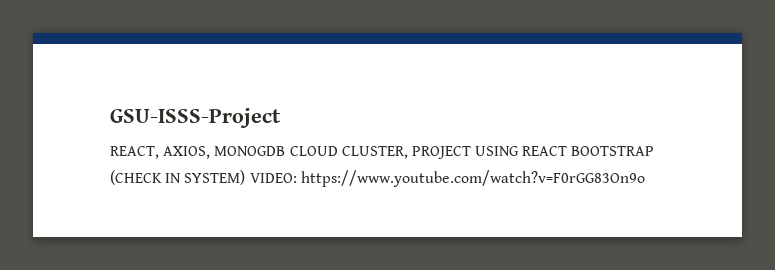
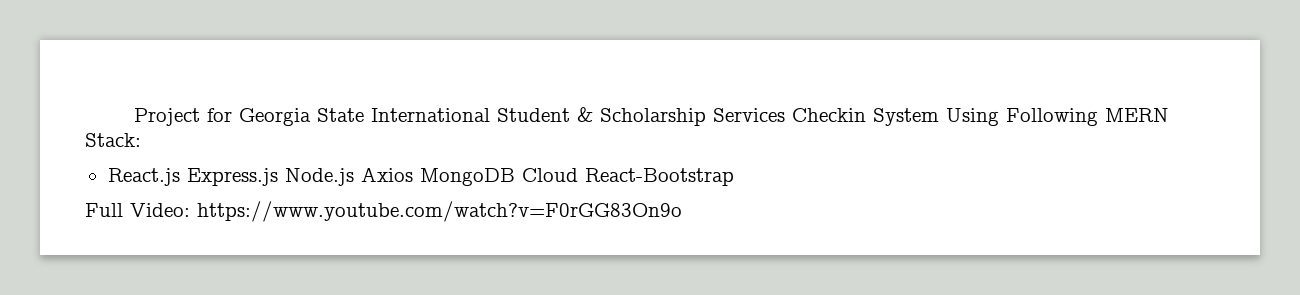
[110,108,281,128] [110,146,655,159] [110,170,297,185] GSU-ISSS-Project // REACT, AXIOS, MONOGDB CLOUD CLUSTER, PROJECT USING REACT BOOTSTRAP (CHECK IN SYSTEM) VIDEO: -> [134,107,1170,126] [85,133,141,147] [107,167,734,186] [85,203,190,217] Project for Georgia State International Student & Scholarship Services Checkin System Using Following MERN Stack: // React.js Express.js Node.js Axios MongoDB Cloud React-Bootstrap // Full Video:

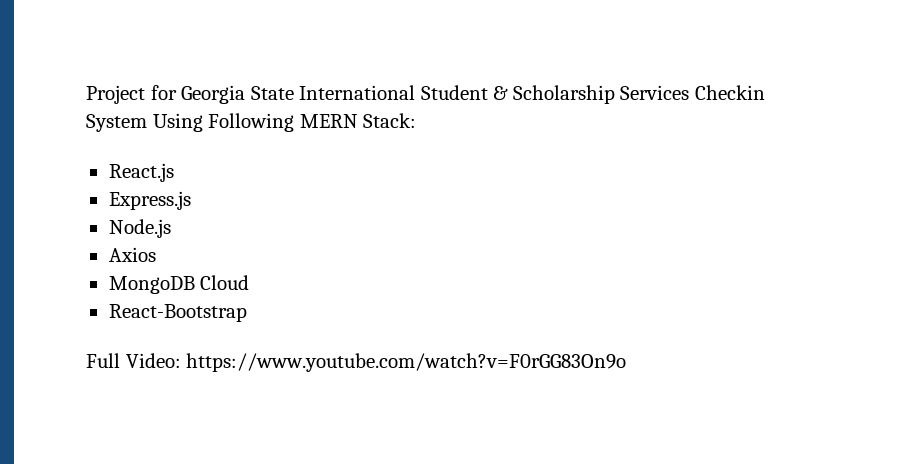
(180, 177) none -> (174, 172) //
(278, 177) none -> (191, 200) //
(354, 177) none -> (171, 228) //
(413, 174) none -> (156, 254) //
(578, 175) none -> (250, 282) //

